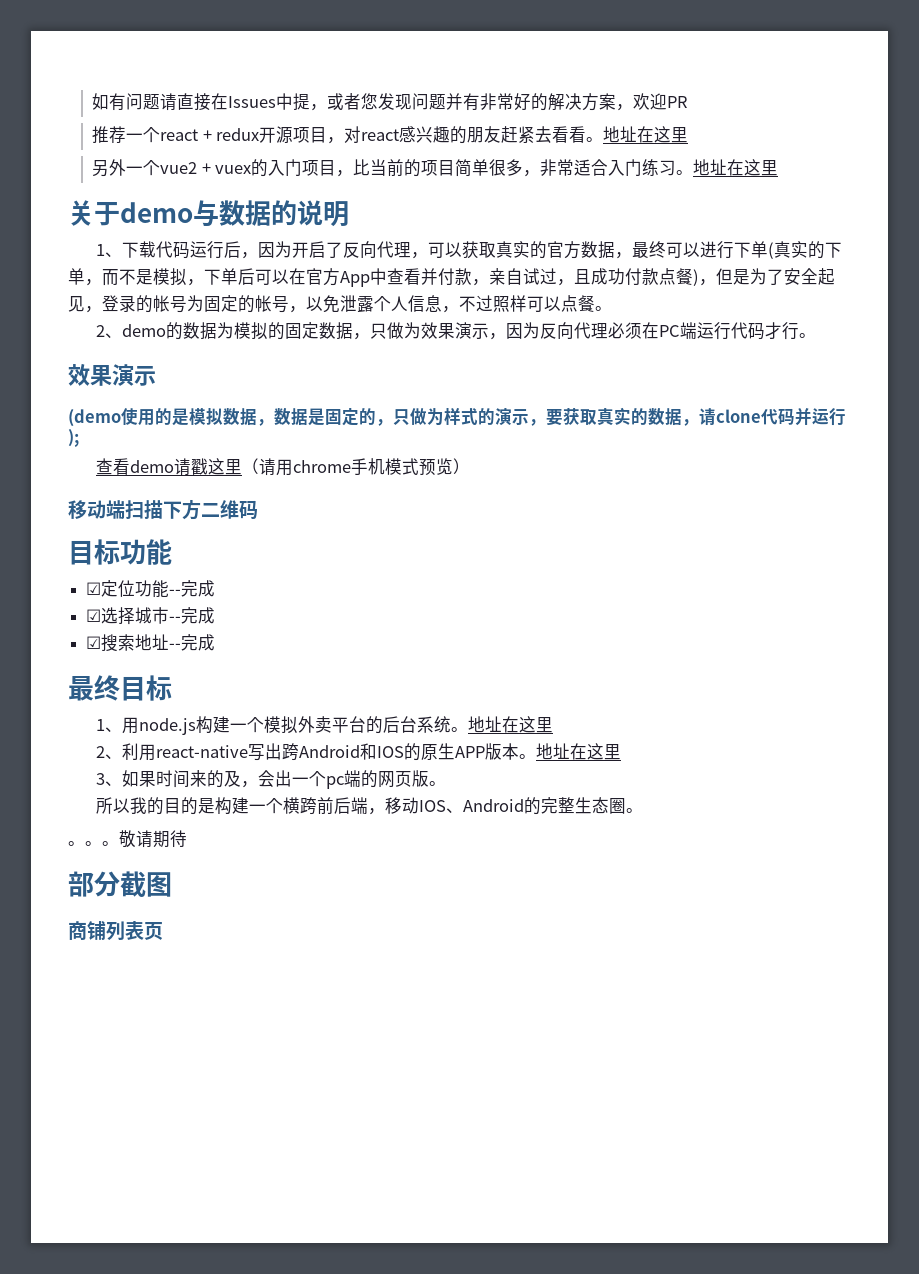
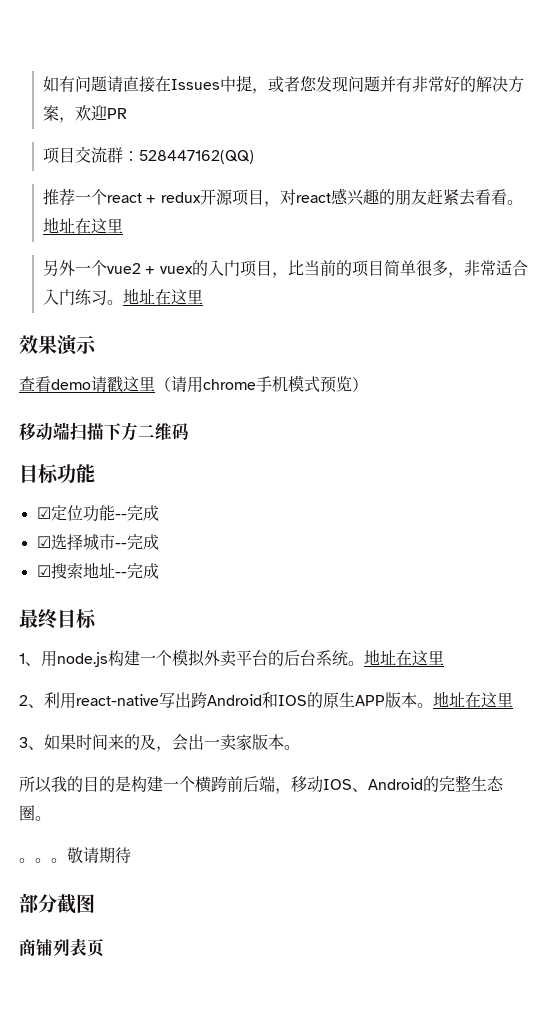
(688, 102) none -> [43,146,255,164] // 项目交流群：528447162(QQ)
[68,200,349,227] [96,241,843,259] [68,268,835,287] [68,295,612,313] [96,322,817,340] [68,363,156,386] [68,407,846,427] [68,429,79,447] 关于demo与数据的说明 // 1、下载代码运行后，因为开启了反向代理，可以获取真实的官方数据，最终可以进行下单(真实的下单，而不是模拟，下单后可以在官方App中查看并付款，亲自试过，且成功付款点餐)，但是为了安全起见，登录的帐号为固定的帐号，以免泄露个人信息，不过照样可以点餐。 // 2、demo的数据为模拟的固定数据，只做为效果演示，因为反向代理必须在PC端运行代码才行。 // 效果演示 // (demo使用的是模拟数据，数据是固定的，只做为样式的演示，要获取真实的数据，请clone代码并运行); -> [19,335,97,356] 效果演示
[309,770,430,789] 个pc端的网页版 -> [220,734,284,751] 卖家版本

